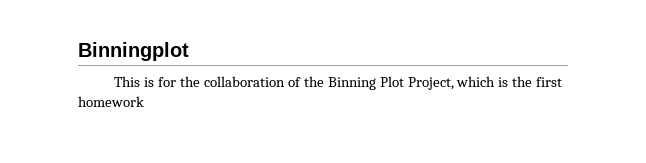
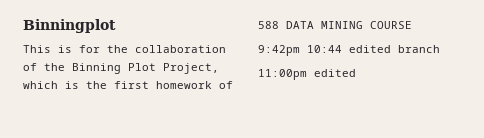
(144, 101) none -> [219,81,233,89] [258,21,412,29] [258,45,440,56] [258,69,356,80] of 588 DATA MINING COURSE // 9:42pm 10:44 edited branch // 11:00pm edited

